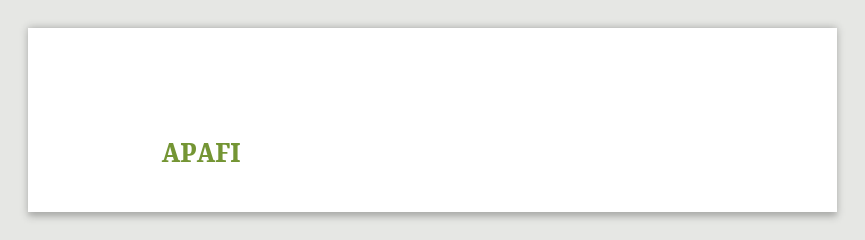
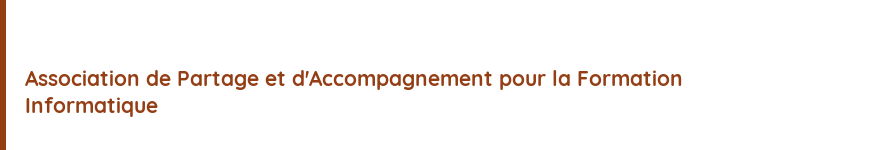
[161,143,241,162] APAFI -> [25,70,683,90] [25,97,158,117] Association de Partage et d'Accompagnement pour la Formation Informatique

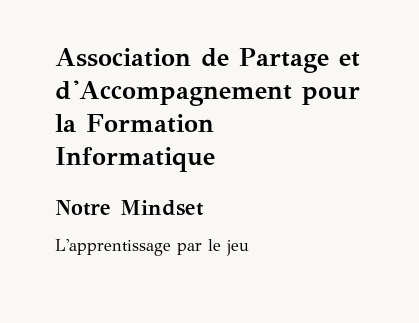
(158, 107) none -> [55,200,204,216] [55,239,249,256] // Notre Mindset // L'apprentissage par le jeu

